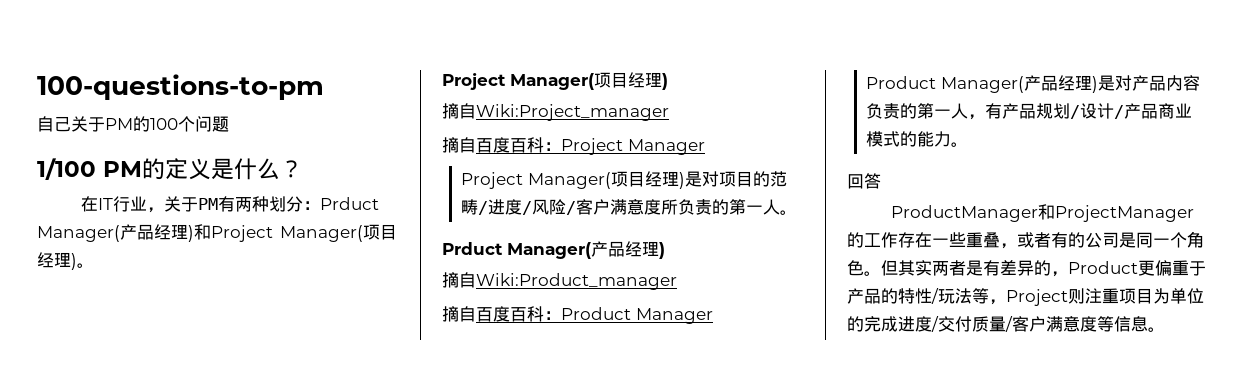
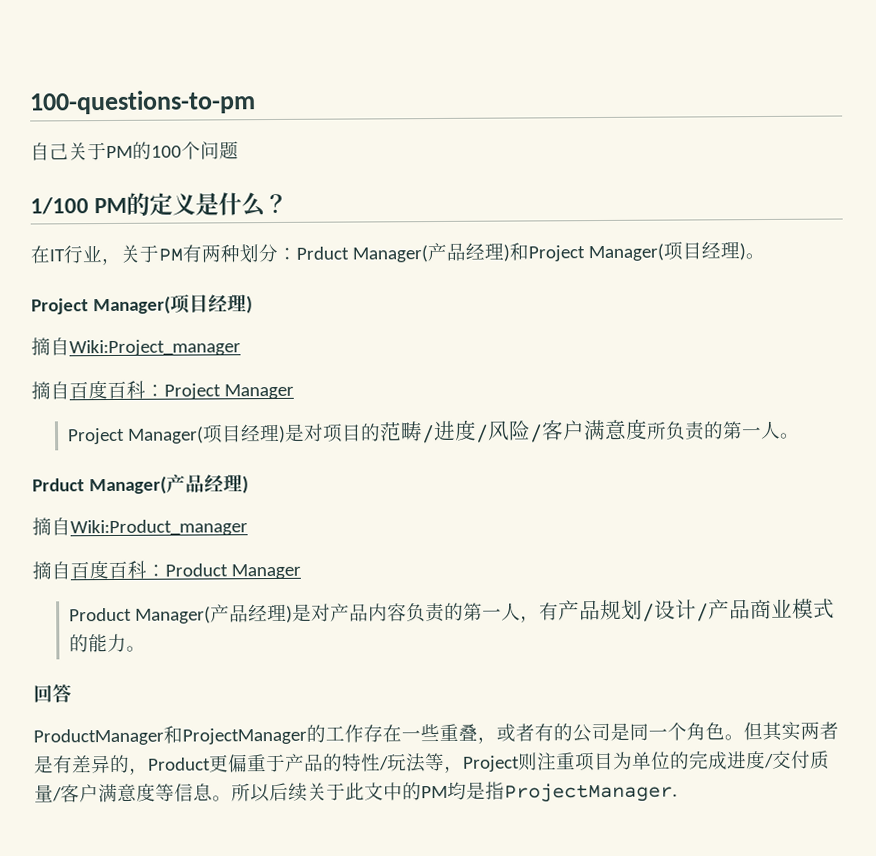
(1165, 329) none -> [231,781,678,803] 所以后续关于此文中的PM均是指ProjectManager.

